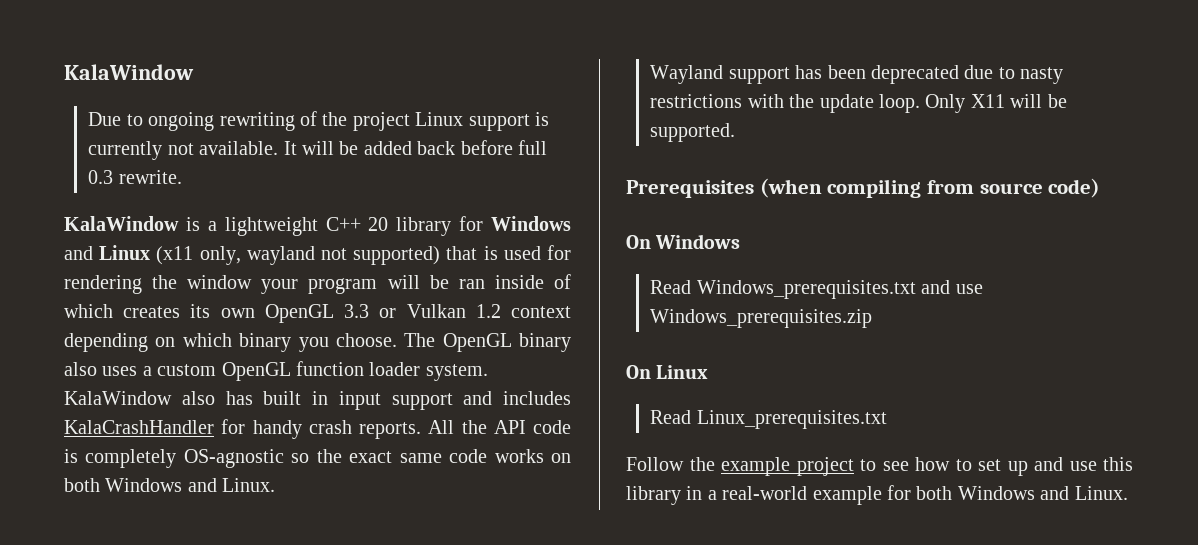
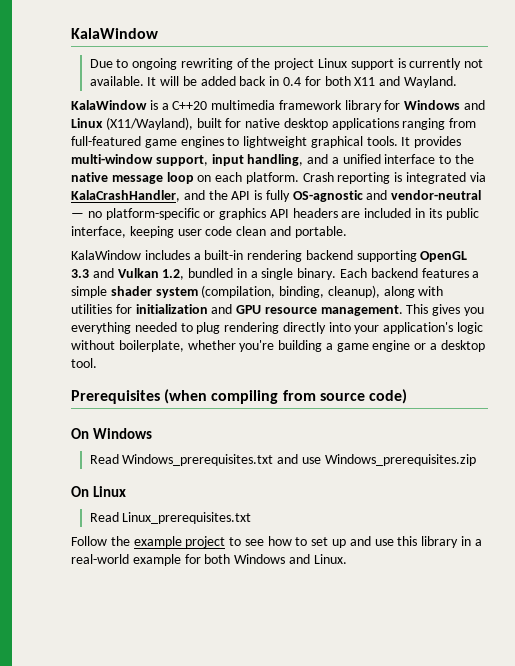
[460,140,548,155] [88,170,182,184] before full 0.3 rewrite. -> [269,76,457,88] in 0.4 for both X11 and Wayland.
[224,217,389,236] lightweight C++ 20 -> [172,100,342,110] C++20 multimedia framework
[156,245,571,265] [64,274,571,294] [64,304,571,323] [64,333,571,352] [64,361,488,381] [64,391,571,410] [64,419,571,439] [64,449,571,468] [64,478,276,492] [650,65,1064,84] [650,94,1067,113] [650,123,736,142] (x11 only, wayland not supported) that is used for rendering the window your program will be ran inside of which creates its own OpenGL 3.3 or Vulkan 1.2 context depending on which binary you choose. The OpenGL binary also uses a custom OpenGL function loader system. KalaWindow also has built in input support and includes KalaCrashHandler for handy crash reports. All the API code is completely OS-agnostic so the exact same code works on both Windows and Linux. // Wayland support has been deprecated due to nasty restrictions with the update loop. Only X11 will be supported. -> [105,117,477,130] [71,136,462,148] [71,154,475,166] [71,172,486,184] [71,190,482,202] [71,208,479,220] [71,226,347,238] [71,250,468,262] [71,268,480,280] [71,285,444,298] [71,304,485,316] [71,322,484,334] [71,340,485,352] [71,358,97,368] (X11/Wayland), built for native desktop applications ranging from full-featured game engines to lightweight graphical tools. It provides multi-window support, input handling, and a unified interface to the native message loop on each platform. Crash reporting is integrated via KalaCrashHandler, and the API is fully OS-agnostic and vendor-neutral — no platform-specific or graphics API headers are included in its public interface, keeping user code clean and portable. // KalaWindow includes a built-in rendering backend supporting OpenGL 3.3 and Vulkan 1.2, bundled in a single binary. Each backend features a simple shader system (compilation, binding, cleanup), along with utilities for initialization and GPU resource management. This gives you everything needed to plug rendering directly into your application's logic without boilerplate, whether you're building a game engine or a desktop tool.

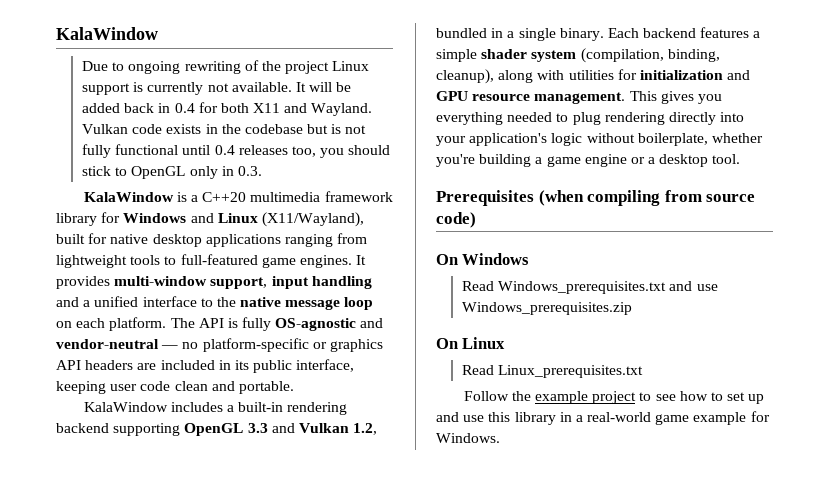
(457, 82) none -> [81,124,367,134] [81,144,391,158] [81,166,262,179] Vulkan code exists in the codebase but is not fully functional until 0.4 releases too, you should stick to OpenGL only in 0.3.
[71,136,398,148] full-featured game engines to lightweight graphical tools. -> [56,254,352,268] lightweight tools to full-featured game engines.
[247,154,304,166] handling, -> [311,276,372,289] handling
[302,172,486,184] [71,190,228,202] Crash reporting is integrated via KalaCrashHandler, and the -> [170,318,195,328] The
(129, 559) none -> [655,414,690,425] game
[204,554,347,564] both Windows and Linux. -> [436,433,500,443] Windows.

